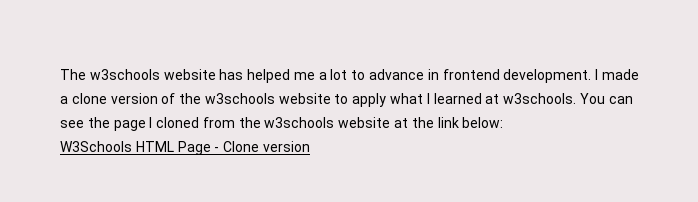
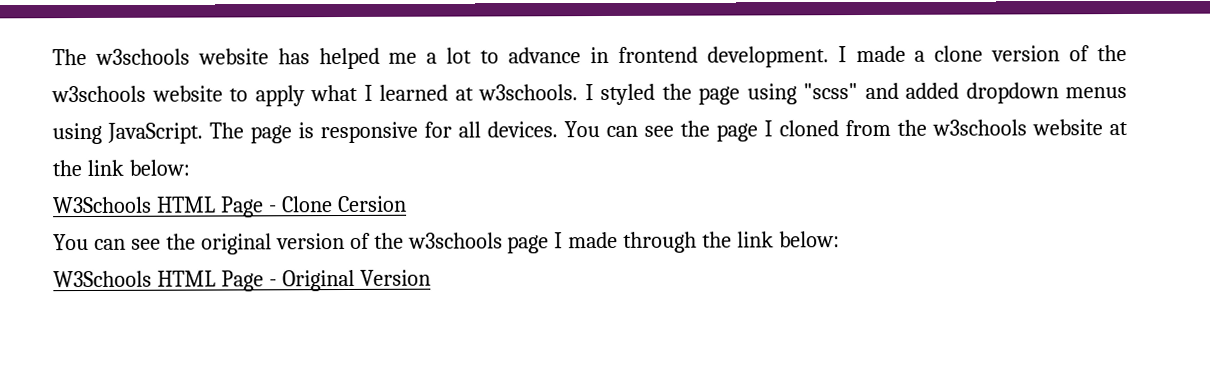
(577, 98) none -> [584,82,1127,106] [52,121,558,145] I styled the page using "scss" and added dropdown menus using JavaScript. The page is responsive for all devices.
[262,141,310,152] version -> [337,195,407,213] [53,231,841,255] [53,269,431,292] Cersion // You can see the original version of the w3schools page I made through the link below: // W3Schools HTML Page - Original Version

